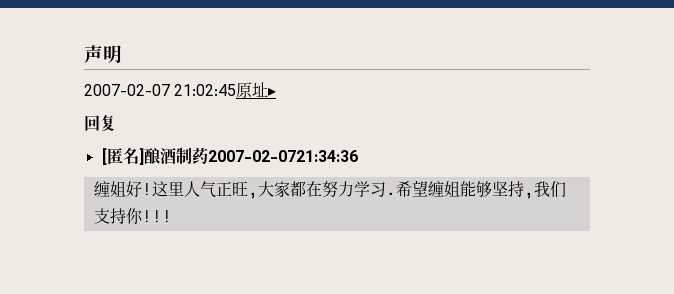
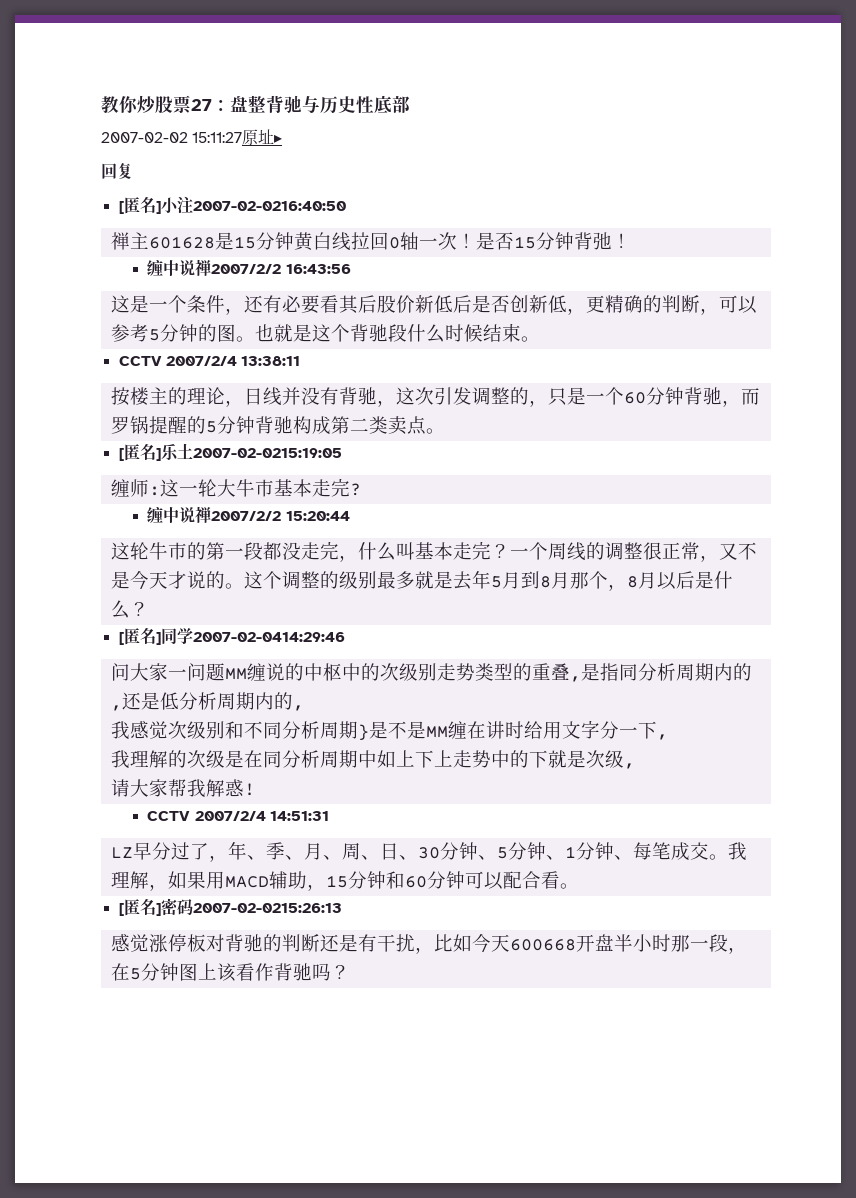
[84,45,122,63] [84,84,237,96] 声明 // 2007-02-07 21:02:45 -> [101,95,410,114] [101,132,243,143] 教你炒股票27：盘整背驰与历史性底部 // 2007-02-02 15:11:27
[143,147,358,164] [93,180,566,199] [93,208,172,224] 酿酒制药2007-02-0721:34:36 // 缠姐好!这里人气正旺,大家都在努力学习.希望缠姐能够坚持,我们支持你!!! -> [160,196,346,214] [110,232,631,251] [147,259,351,276] [110,295,757,315] [110,323,540,343] [118,356,301,366] [110,387,760,407] [110,416,445,435] [118,443,342,461] [110,478,361,497] [147,506,350,523] [110,541,757,562] [110,570,733,591] [110,600,149,619] [118,627,345,645] [110,663,752,682] [110,692,304,711] [110,720,668,741] [110,750,635,769] [110,779,255,797] [147,811,329,821] [110,841,747,862] [110,871,579,891] [118,898,342,916] [110,934,747,954] [110,963,350,982] 小注2007-02-0216:40:50 // 禅主601628是15分钟黄白线拉回0轴一次！是否15分钟背弛！ // 缠中说禅2007/2/2 16:43:56 // 这是一个条件，还有必要看其后股价新低后是否创新低，更精确的判断，可以参考5分钟的图。也就是这个背驰段什么时候结束。 // CCTV 2007/2/4 13:38:11 // 按楼主的理论，日线并没有背驰，这次引发调整的，只是一个60分钟背驰，而罗锅提醒的5分钟背驰构成第二类卖点。 // [匿名]乐土2007-02-0215:19:05 // 缠师:这一轮大牛市基本走完? // 缠中说禅2007/2/2 15:20:44 // 这轮牛市的第一段都没走完，什么叫基本走完？一个周线的调整很正常，又不是今天才说的。这个调整的级别最多就是去年5月到8月那个，8月以后是什么？ // [匿名]同学2007-02-0414:29:46 // 问大家一问题MM缠说的中枢中的次级别走势类型的重叠,是指同分析周期内的,还是低分析周期内的, // 我感觉次级别和不同分析周期}是不是MM缠在讲时给用文字分一下, // 我理解的次级是在同分析周期中如上下上走势中的下就是次级, // 请大家帮我解惑! // CCTV 2007/2/4 14:51:31 // LZ早分过了，年、季、月、周、日、30分钟、5分钟、1分钟、每笔成交。我理解，如果用MACD辅助，15分钟和60分钟可以配合看。 // [匿名]密码2007-02-0215:26:13 // 感觉涨停板对背驰的判断还是有干扰，比如今天600668开盘半小时那一段，在5分钟图上该看作背驰吗？

